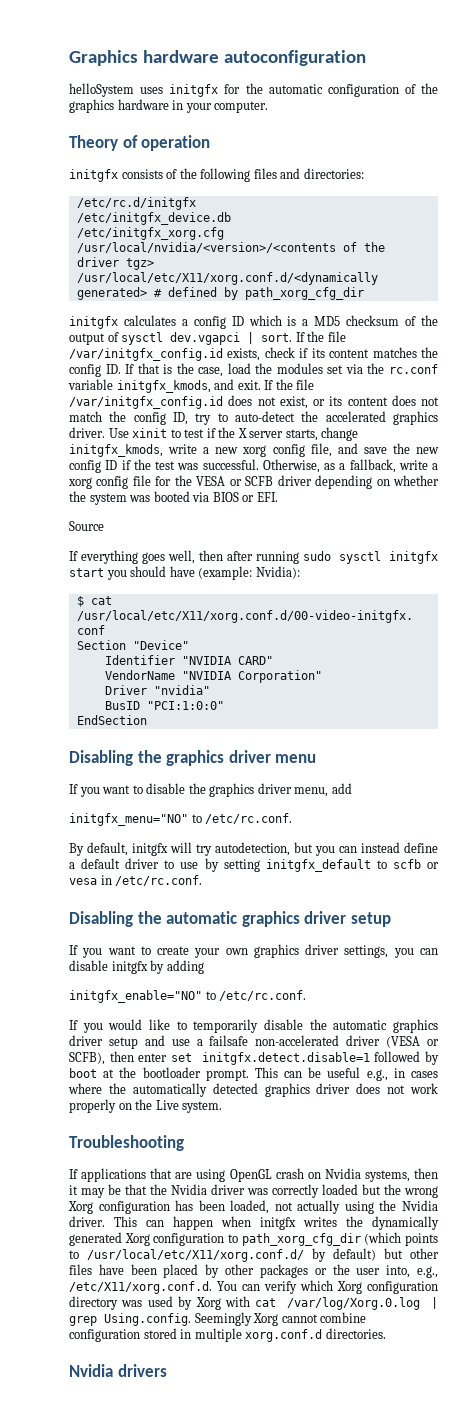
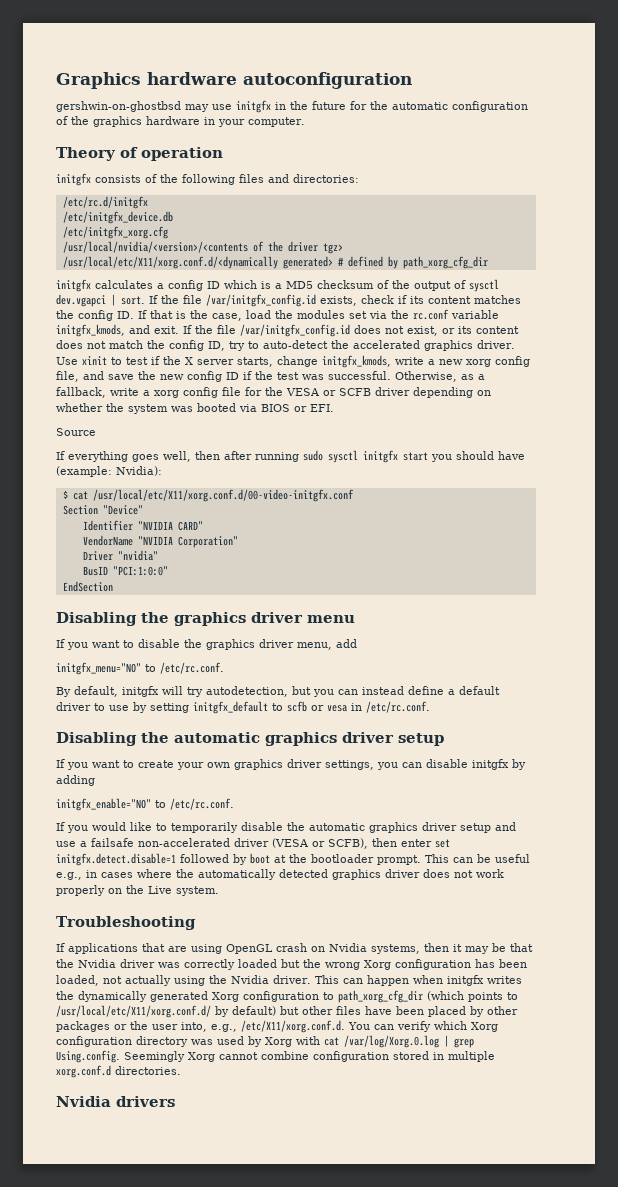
[69,83,219,97] helloSystem uses initgfx -> [56,100,346,113] gershwin-on-ghostbsd may use initgfx in the future

